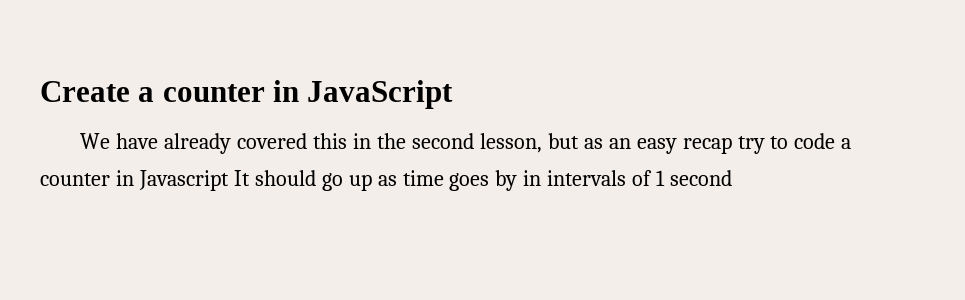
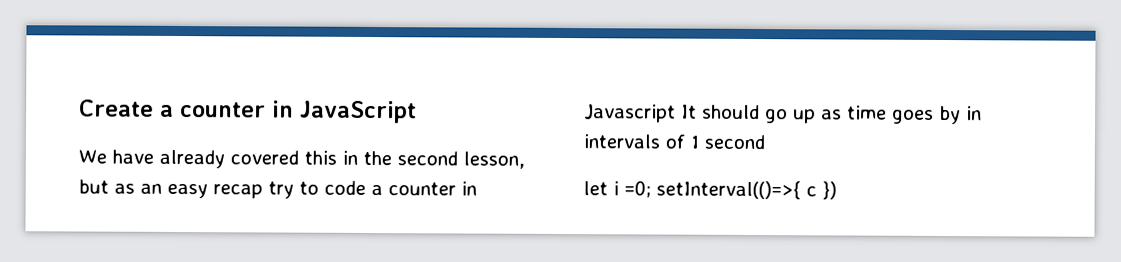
(733, 178) none -> [583,180,837,200] // let i =0; setInterval(()=>{ c })

